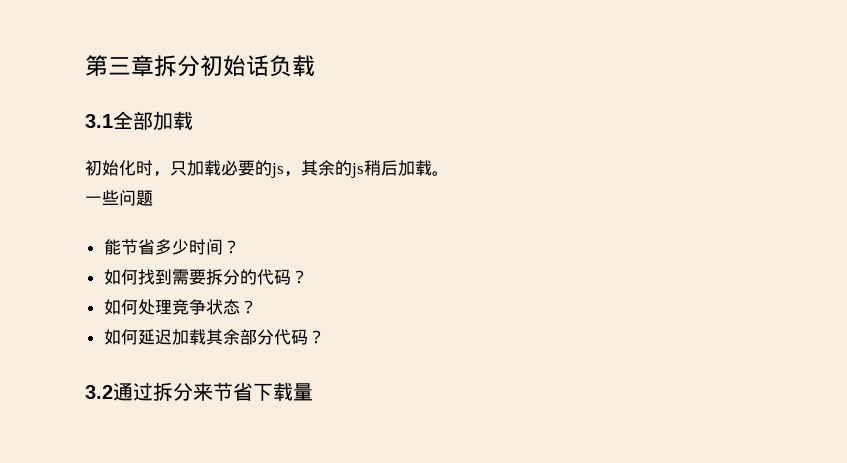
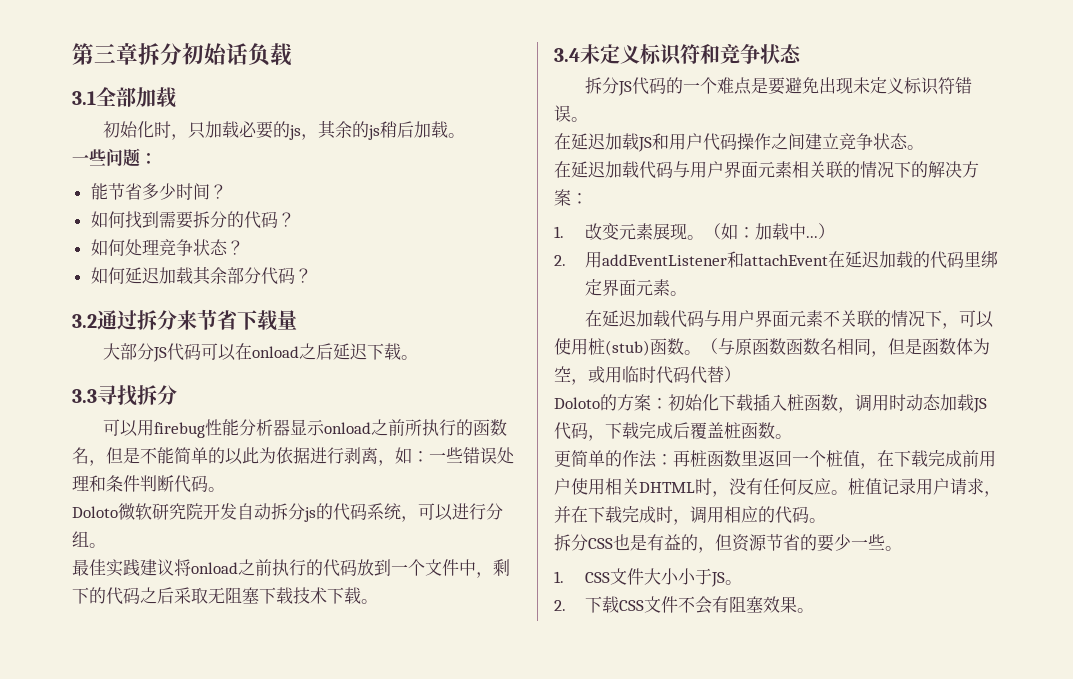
(153, 198) none -> [140,153,157,164] ：
(313, 392) none -> [103,343,419,362] [72,385,177,406] [103,419,508,438] [72,447,514,466] [72,475,225,493] [72,503,503,522] [72,531,106,548] [72,559,510,578] [72,587,378,605] [554,43,802,66] [585,77,973,96] [554,105,588,122] [554,133,924,152] [554,161,979,179] [554,189,588,206] [554,223,835,240] [554,250,998,269] [584,279,687,296] [585,310,995,329] [554,338,990,357] [554,366,741,385] [554,394,987,413] [554,422,792,441] [554,450,996,469] [554,478,1001,497] [554,506,826,525] [554,534,902,553] [554,568,742,587] [554,596,814,614] // 大部分JS代码可以在onload之后延迟下载。 // 3.3寻找拆分 // 可以用firebug性能分析器显示onload之前所执行的函数名，但是不能简单的以此为依据进行剥离，如：一些错误处理和条件判断代码。 // Doloto微软研究院开发自动拆分js的代码系统，可以进行分组。 // 最佳实践建议将onload之前执行的代码放到一个文件中，剩下的代码之后采取无阻塞下载技术下载。 // 3.4未定义标识符和竞争状态 // 拆分JS代码的一个难点是要避免出现未定义标识符错误。 // 在延迟加载JS和用户代码操作之间建立竞争状态。 // 在延迟加载代码与用户界面元素相关联的情况下的解决方案： // 1.改变元素展现。（如：加载中...） // 2.用addEventListener和attachEvent在延迟加载的代码里绑定界面元素。 // 在延迟加载代码与用户界面元素不关联的情况下，可以使用桩(stub)函数。（与原函数函数名相同，但是函数体为空，或用临时代码代替） // Doloto的方案：初始化下载插入桩函数，调用时动态加载JS代码，下载完成后覆盖桩函数。 // 更简单的作法：再桩函数里返回一个桩值，在下载完成前用户使用相关DHTML时，没有任何反应。桩值记录用户请求，并在下载完成时，调用相应的代码。 // 拆分CSS也是有益的，但资源节省的要少一些。 // 1. CSS文件大小小于JS。 // 2.下载CSS文件不会有阻塞效果。

